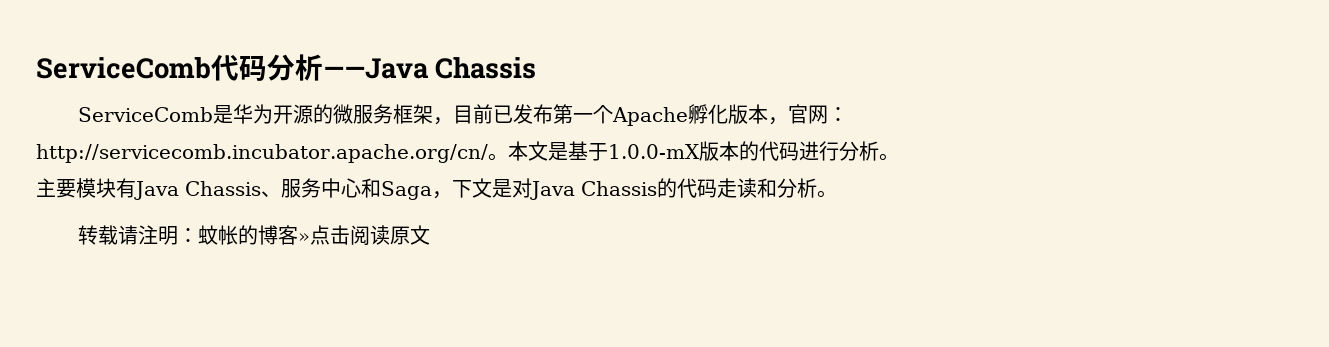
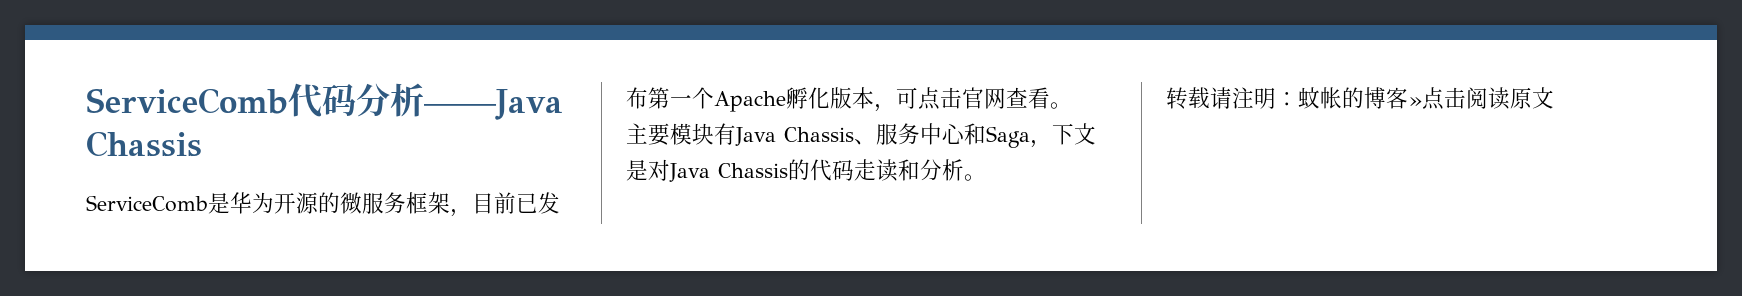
[788,104,849,124] [36,141,879,163] 官网：http://servicecomb.incubator.apache.org/cn/。本文是基于1.0.0-mX版本的代码进行分析 -> [896,87,1050,110] 可点击官网查看

